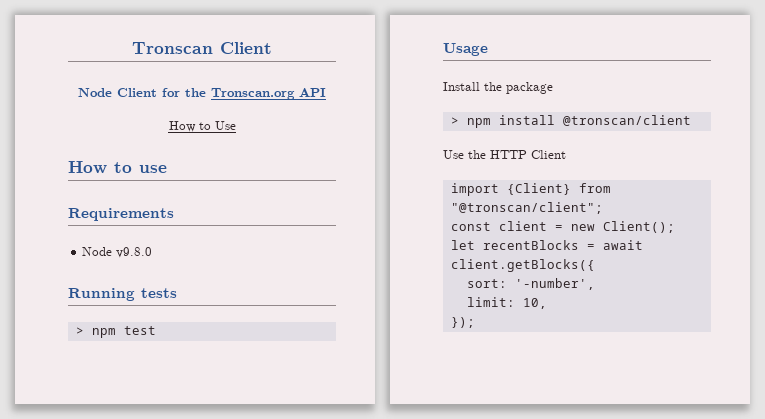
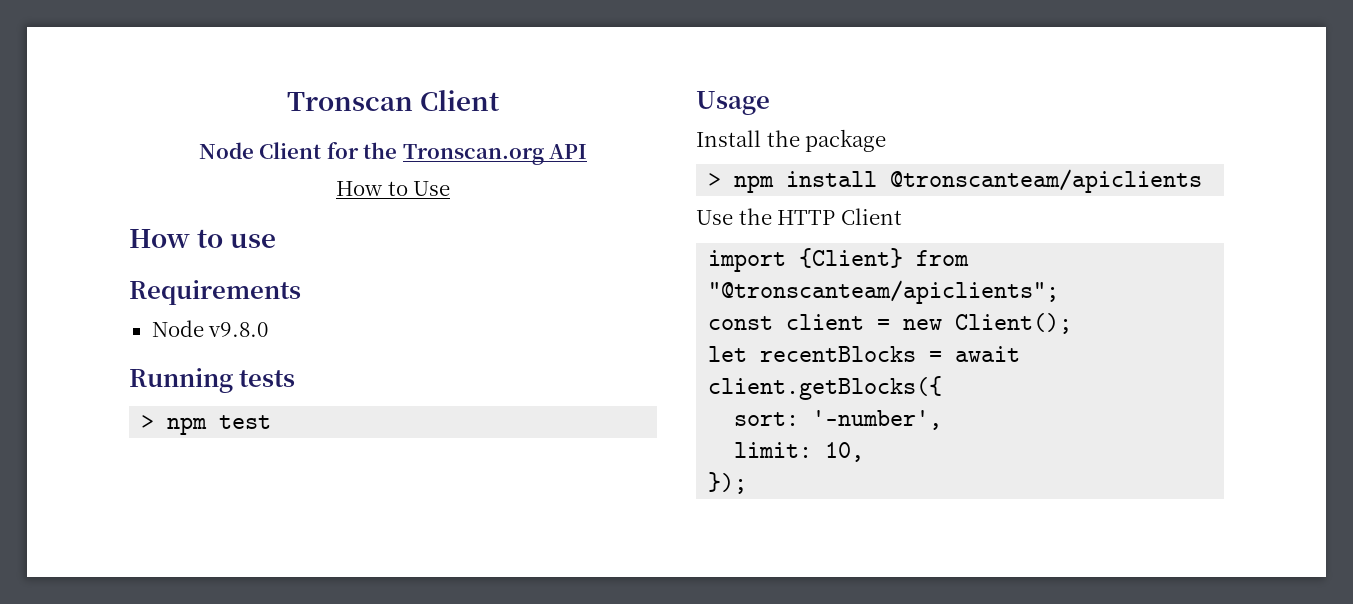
[562,115,691,126] @tronscan/client -> [890,169,1203,193] @tronscanteam/apiclients
[450,202,603,214] "@tronscan/client"; -> [708,280,1060,304] "@tronscanteam/apiclients";

